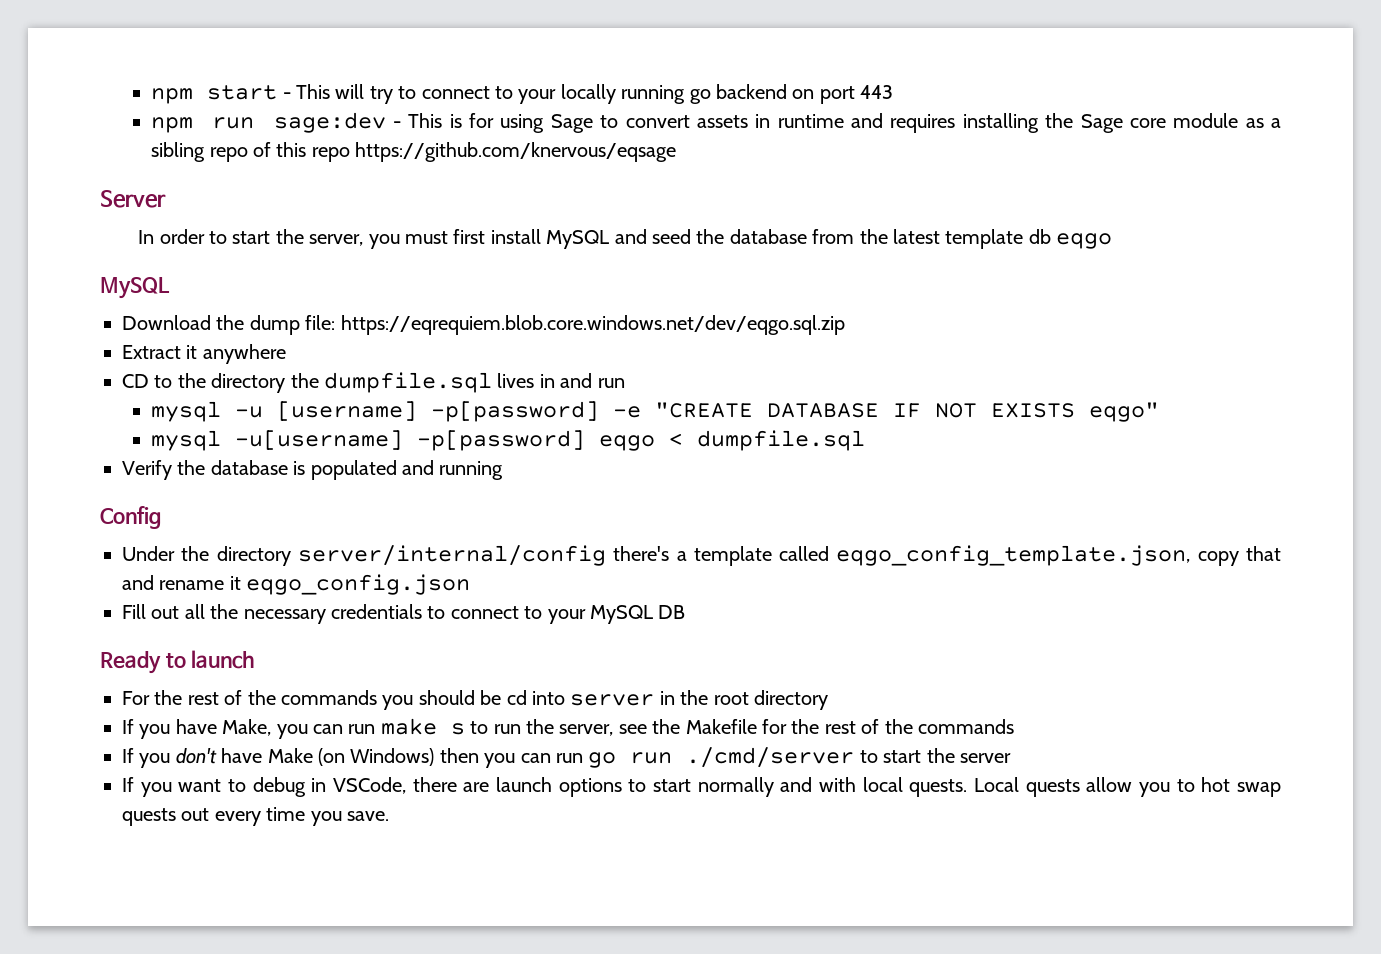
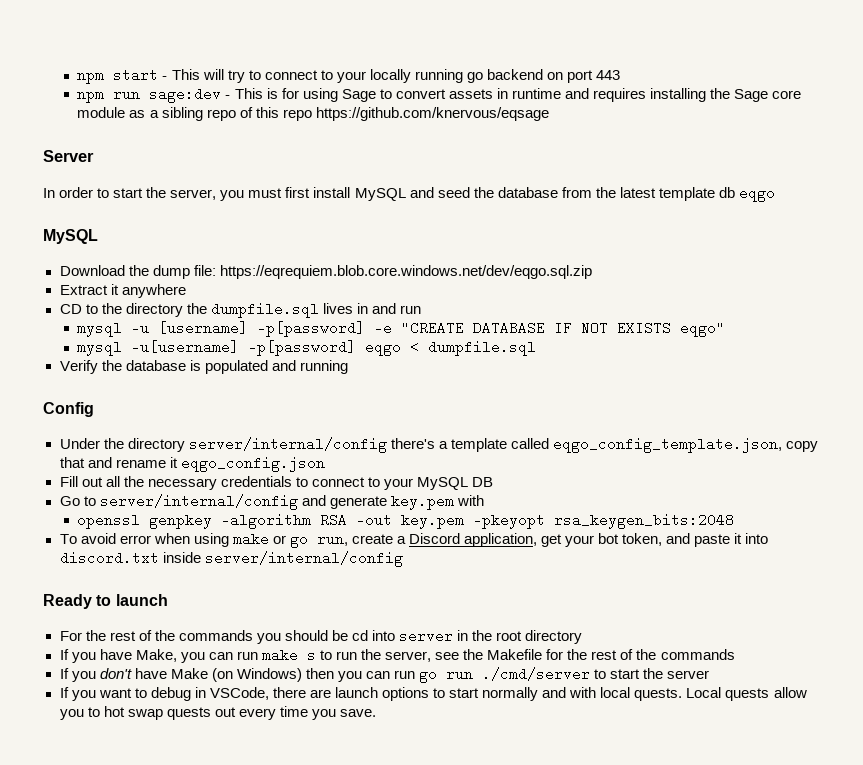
(686, 612) none -> [59,494,484,510] [77,513,735,529] [59,532,769,548] [59,551,403,567] // Go to server/internal/config and generate key.pem with // openssl genpkey -algorithm RSA -out key.pem -pkeyopt rsa_keygen_bits:2048 // To avoid error when using make or go run, create a Discord application, get your bot token, and paste it into discord.txt inside server/internal/config

